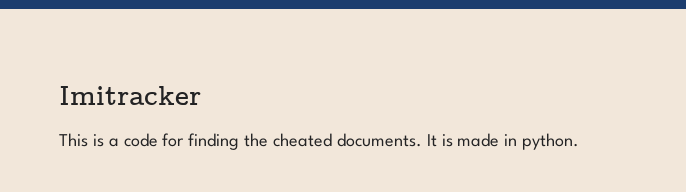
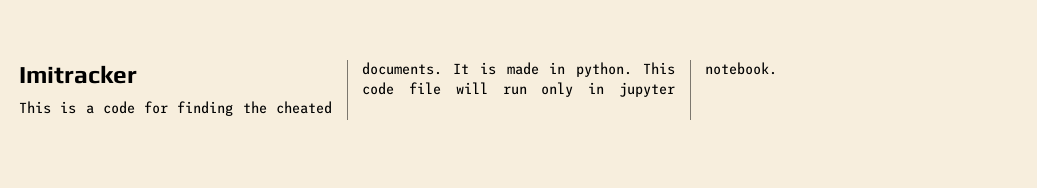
(580, 141) none -> [643,62,675,75] [362,82,675,97] [705,62,777,75] This code file will run only in jupyter notebook.

